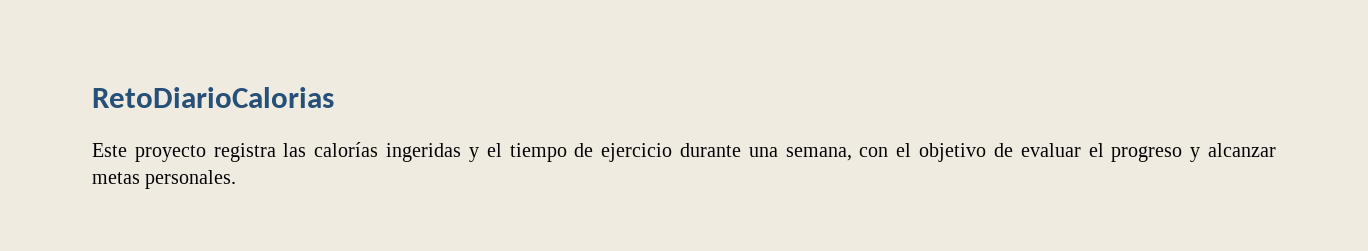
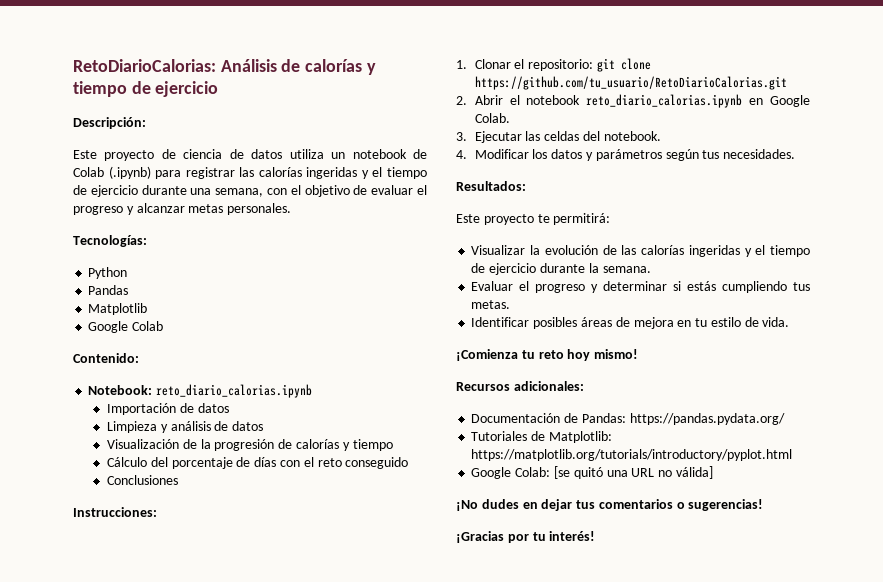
[92,87,334,108] [92,143,276,162] RetoDiarioCalorias // Este proyecto registra -> [73,59,376,75] [73,81,219,97] [73,117,146,129] [73,149,428,161] [73,166,235,179] RetoDiarioCalorias: Análisis de calorías y tiempo de ejercicio // Descripción: // Este proyecto de ciencia de datos utiliza un notebook de Colab (.ipynb) para registrar
(237, 179) none -> [73,235,147,247] [88,267,128,279] [88,285,129,295] [88,303,148,315] [88,321,164,333] [73,353,139,363] [88,384,313,398] [107,403,229,415] [107,421,264,433] [107,439,393,451] [107,457,409,469] [107,475,179,485] [73,507,157,517] [456,58,652,72] [474,76,787,90] [456,94,810,108] [474,113,510,123] [456,131,661,143] [456,149,796,161] [456,181,526,191] [456,213,611,225] [471,245,811,257] [471,263,651,275] [471,281,810,293] [471,300,511,309] [471,317,790,329] [456,349,639,361] [456,381,584,391] [471,413,785,425] [471,431,612,443] [471,449,793,461] [471,466,713,479] [456,499,764,511] [456,531,596,543] // Tecnologías: // Python // Pandas // Matplotlib // Google Colab // Contenido: // Notebook: reto_diario_calorias.ipynb // Importación de datos // Limpieza y análisis de datos // Visualización de la progresión de calorías y tiempo // Cálculo del porcentaje de días con el reto conseguido // Conclusiones // Instrucciones: // 1. Clonar el repositorio: git clone https://github.com/tu_usuario/RetoDiarioCalorias.git // 2. Abrir el notebook reto_diario_calorias.ipynb en Google Colab. // 3. Ejecutar las celdas del notebook. // 4. Modificar los datos y parámetros según tus necesidades. // Resultados: // Este proyecto te permitirá: // Visualizar la evolución de las calorías ingeridas y el tiempo de ejercicio durante la semana. // Evaluar el progreso y determinar si estás cumpliendo tus metas. // Identificar posibles áreas de mejora en tu estilo de vida. // ¡Comienza tu reto hoy mismo! // Recursos adicionales: // Documentación de Pandas: https://pandas.pydata.org/ // Tutoriales de Matplotlib: https://matplotlib.org/tutorials/introductory/pyplot.html // Google Colab: [se quitó una URL no válida] // ¡No dudes en dejar tus comentarios o sugerencias! // ¡Gracias por tu interés!

